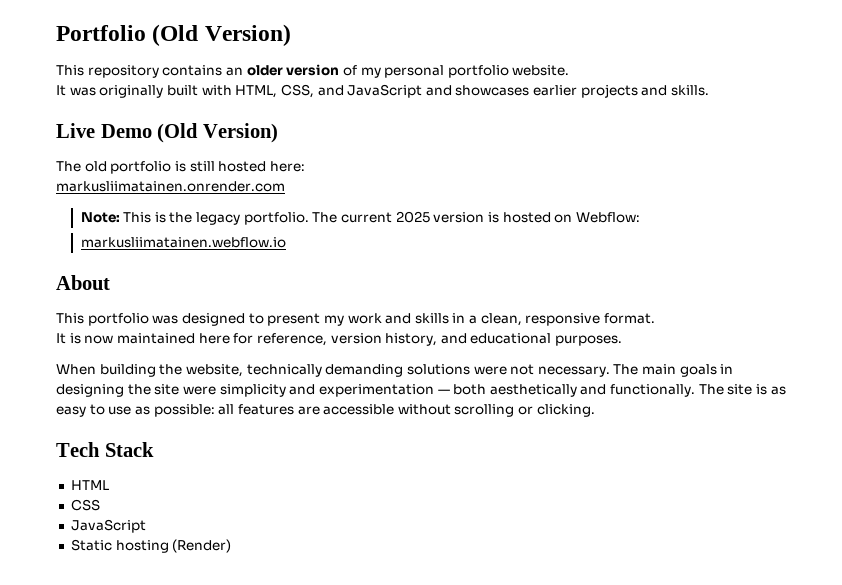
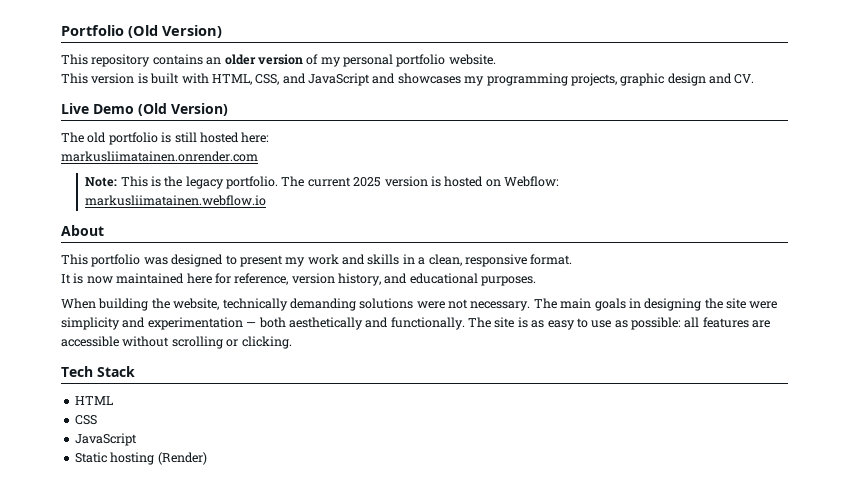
[56,85,164,98] It was originally -> [61,73,148,84] This version is
[533,84,710,98] earlier projects and skills. -> [464,73,755,86] my programming projects, graphic design and CV.

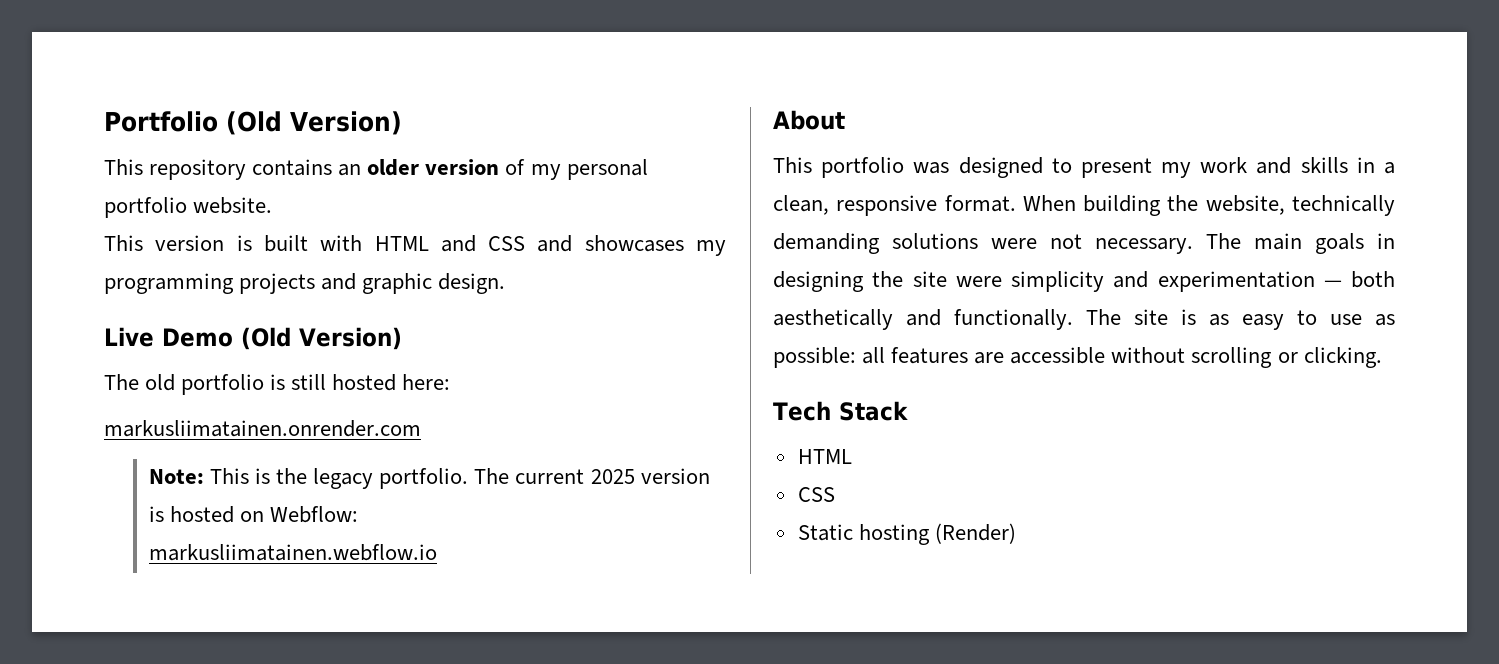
[211,73,755,86] HTML, CSS, and JavaScript and showcases my programming projects, graphic design and CV. -> [374,235,726,256] [104,273,506,294] HTML and CSS and showcases my programming projects and graphic design.
[61,273,537,286] // It is now maintained here for reference, version history, and educational purposes. // -> (1016, 203) none
[74,433,137,446] // JavaScript -> (835, 494) none

